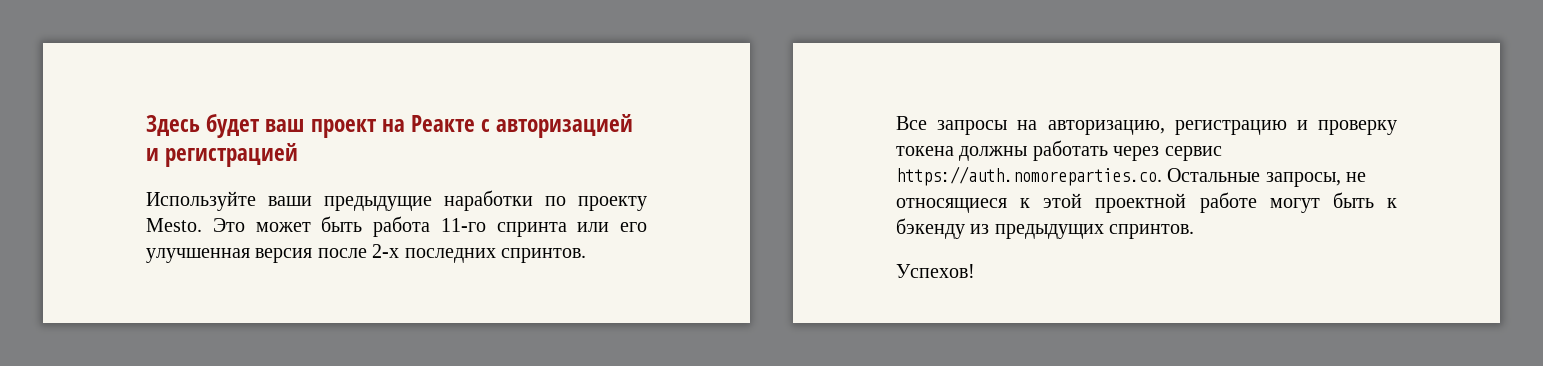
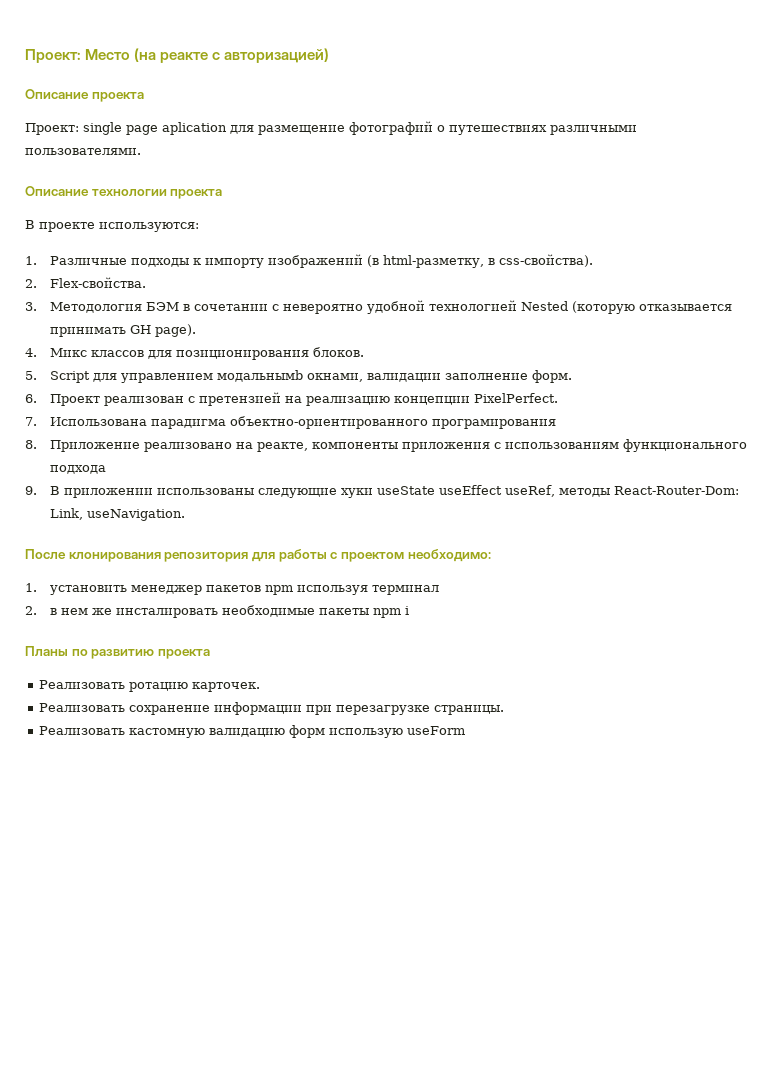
[146,114,634,138] [146,143,299,167] [146,190,647,211] [146,216,647,237] [146,244,586,263] [896,116,1397,135] [896,140,1222,161] [896,166,1367,187] [896,192,1397,213] [896,218,1195,239] [896,264,975,278] Здесь будет ваш проект на Реакте с авторизацией и регистрацией // Используйте ваши предыдущие наработки по проекту Mesto. Это может быть работа 11-го спринта или его улучшенная версия после 2-х последних спринтов. // Все запросы на авторизацию, регистрацию и проверку токена должны работать через сервис https://auth.nomoreparties.co. Остальные запросы, не относящиеся к этой проектной работе могут быть к бэкенду из предыдущих спринтов. // Успехов! -> [25,48,330,63] [25,89,144,102] [25,121,637,135] [25,148,141,155] [25,186,223,199] [25,220,199,232] [25,254,593,268] [25,277,146,288] [25,300,732,314] [49,324,196,337] [25,347,364,360] [25,370,572,383] [25,392,558,406] [25,416,556,429] [25,439,747,452] [49,465,106,474] [25,485,739,498] [49,508,185,521] [25,549,491,562] [25,583,439,595] [25,605,409,618] [25,646,210,659] [39,680,261,692] [39,702,505,715] [39,725,466,738] Проект: Место (на реакте с авторизацией) // Описание проекта // Проект: single page aplication для размещение фотографий о путешествиях различными пользователями. // Описание технологии проекта // В проекте используются: // 1. Различные подходы к импорту изображений (в html-разметку, в css-свойства). // 2. Flex-свойства. // 3. Методология БЭМ в сочетании с невероятно удобной технологией Nested (которую отказывается принимать GH page). // 4. Микс классов для позиционирования блоков. // 5. Script для управлением модальнымb окнами, валидации заполнение форм. // 6. Проект реализован с претензией на реализацию концепции PixelPerfect. // 7. Использована парадигма объектно-ориентированного програмирования // 8. Приложение реализовано на реакте, компоненты приложения с использованиям функционального подхода // 9. В приложении использованы следующие хуки useState useEffect useRef, методы React-Router-Dom: Link, useNavigation. // После клонирования репозитория для работы с проектом необходимо: // 1. установить менеджер пакетов npm используя терминал // 2. в нем же инсталировать необходимые пакеты npm i // Планы по развитию проекта // Реализовать ротацию карточек. // Реализовать сохранение информации при перезагрузке страницы. // Реализовать кастомную валидацию форм использую useForm

